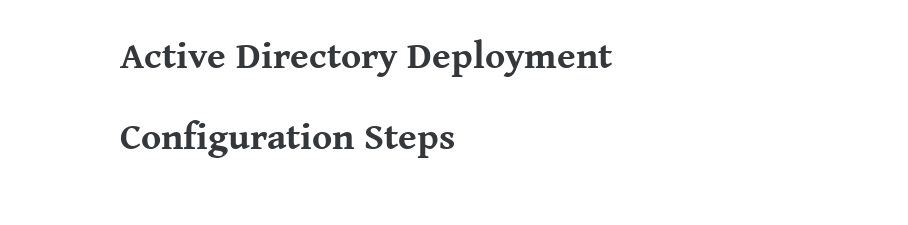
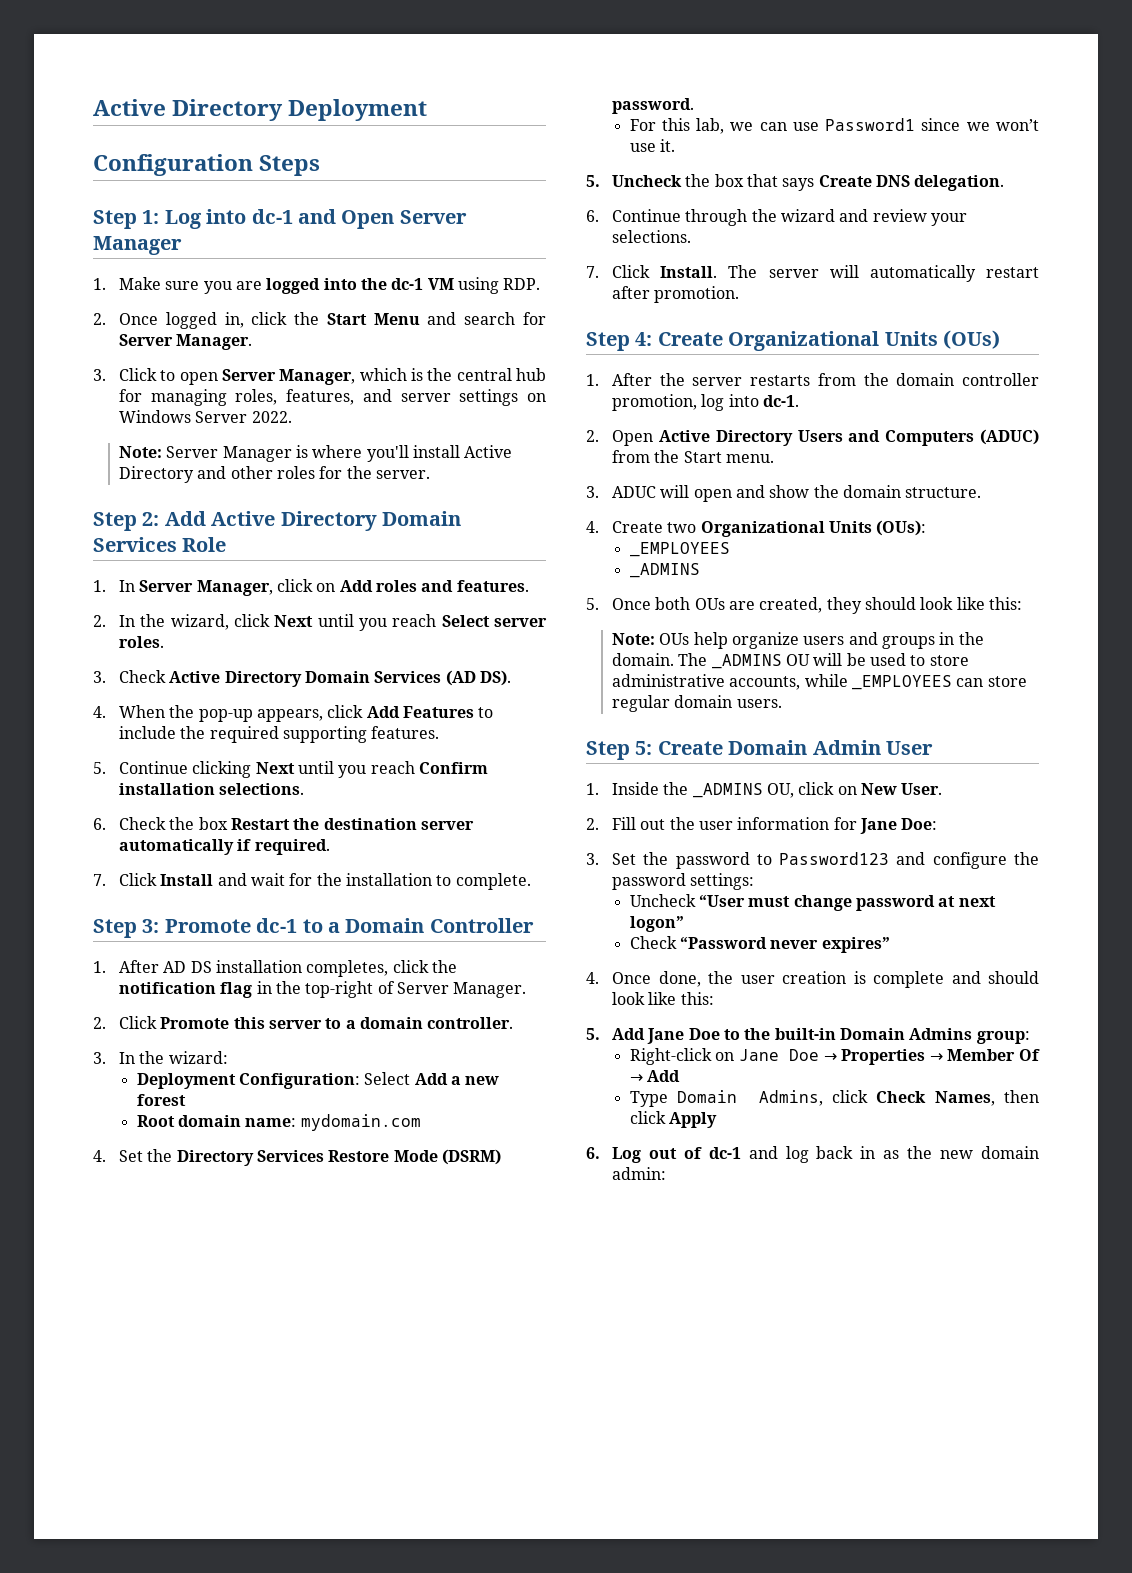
(456, 142) none -> [93,209,467,229] [93,236,182,255] [93,277,541,294] [93,312,546,329] [119,334,253,350] [93,368,546,385] [119,389,546,406] [119,410,292,423] [119,445,513,462] [119,466,430,483] [93,511,461,531] [93,537,227,552] [93,579,529,596] [93,614,547,631] [119,636,165,648] [93,670,511,687] [93,705,494,722] [119,726,440,743] [93,761,488,778] [119,783,305,795] [93,817,474,830] [119,839,330,855] [93,873,531,890] [93,918,534,938] [93,960,457,977] [119,981,527,998] [93,1016,514,1029] [93,1051,228,1064] [136,1072,500,1089] [136,1094,186,1106] [136,1114,421,1131] [93,1149,501,1166] [612,98,695,114] [629,118,1039,134] [629,139,675,152] [586,174,1005,191] [586,209,967,226] [612,230,692,243] [586,265,1039,282] [612,286,740,303] [586,330,1000,351] [586,373,1039,386] [612,394,800,411] [586,429,1039,446] [612,450,775,463] [586,485,982,502] [586,520,927,537] [629,542,730,557] [629,563,700,578] [586,597,1022,614] [612,632,984,649] [612,653,969,669] [612,674,1027,690] [612,695,782,712] [586,740,933,760] [586,782,943,798] [586,817,938,834] [586,852,1039,869] [612,873,755,890] [629,894,996,911] [629,916,684,932] [629,936,890,953] [586,971,1039,988] [612,992,714,1005] [586,1028,1030,1044] [629,1048,1040,1065] [629,1070,680,1082] [629,1090,1039,1107] [629,1111,717,1128] [586,1146,1039,1163] [612,1167,667,1180] // Step 1: Log into dc-1 and Open Server Manager // 1. Make sure you are logged into the dc-1 VM using RDP. // 2. Once logged in, click the Start Menu and search for Server Manager. // 3. Click to open Server Manager, which is the central hub for managing roles, features, and server settings on Windows Server 2022. // Note: Server Manager is where you'll install Active Directory and other roles for the server. // Step 2: Add Active Directory Domain Services Role // 1. In Server Manager, click on Add roles and features. // 2. In the wizard, click Next until you reach Select server roles. // 3. Check Active Directory Domain Services (AD DS). // 4. When the pop-up appears, click Add Features to include the required supporting features. // 5. Continue clicking Next until you reach Confirm installation selections. // 6. Check the box Restart the destination server automatically if required. // 7. Click Install and wait for the installation to complete. // Step 3: Promote dc-1 to a Domain Controller // 1. After AD DS installation completes, click the notification flag in the top-right of Server Manager. // 2. Click Promote this server to a domain controller. // 3. In the wizard: // Deployment Configuration: Select Add a new forest // Root domain name: mydomain.com // 4. Set the Directory Services Restore Mode (DSRM) password. // For this lab, we can use Password1 since we won’t use it. // 5. Uncheck the box that says Create DNS delegation. // 6. Continue through the wizard and review your selections. // 7. Click Install. The server will automatically restart after promotion. // Step 4: Create Organizational Units (OUs) // 1. After the server restarts from the domain controller promotion, log into dc-1. // 2. Open Active Directory Users and Computers (ADUC) from the Start menu. // 3. ADUC will open and show the domain structure. // 4. Create two Organizational Units (OUs): // _EMPLOYEES // _ADMINS // 5. Once both OUs are created, they should look like this: // Note: OUs help organize users and groups in the domain. The _ADMINS OU will be used to store administrative accounts, while _EMPLOYEES can store regular domain users. // Step 5: Create Domain Admin User // 1. Inside the _ADMINS OU, click on New User. // 2. Fill out the user information for Jane Doe: // 3. Set the password to Password123 and configure the password settings: // Uncheck “User must change password at next logon” // Check “Password never expires” // 4. Once done, the user creation is complete and should look like this: // 5. Add Jane Doe to the built-in Domain Admins group: // Right-click on Jane Doe → Properties → Member Of → Add // Type Domain Admins, click Check Names, then click Apply // 6. Log out of dc-1 and log back in as the new domain admin:

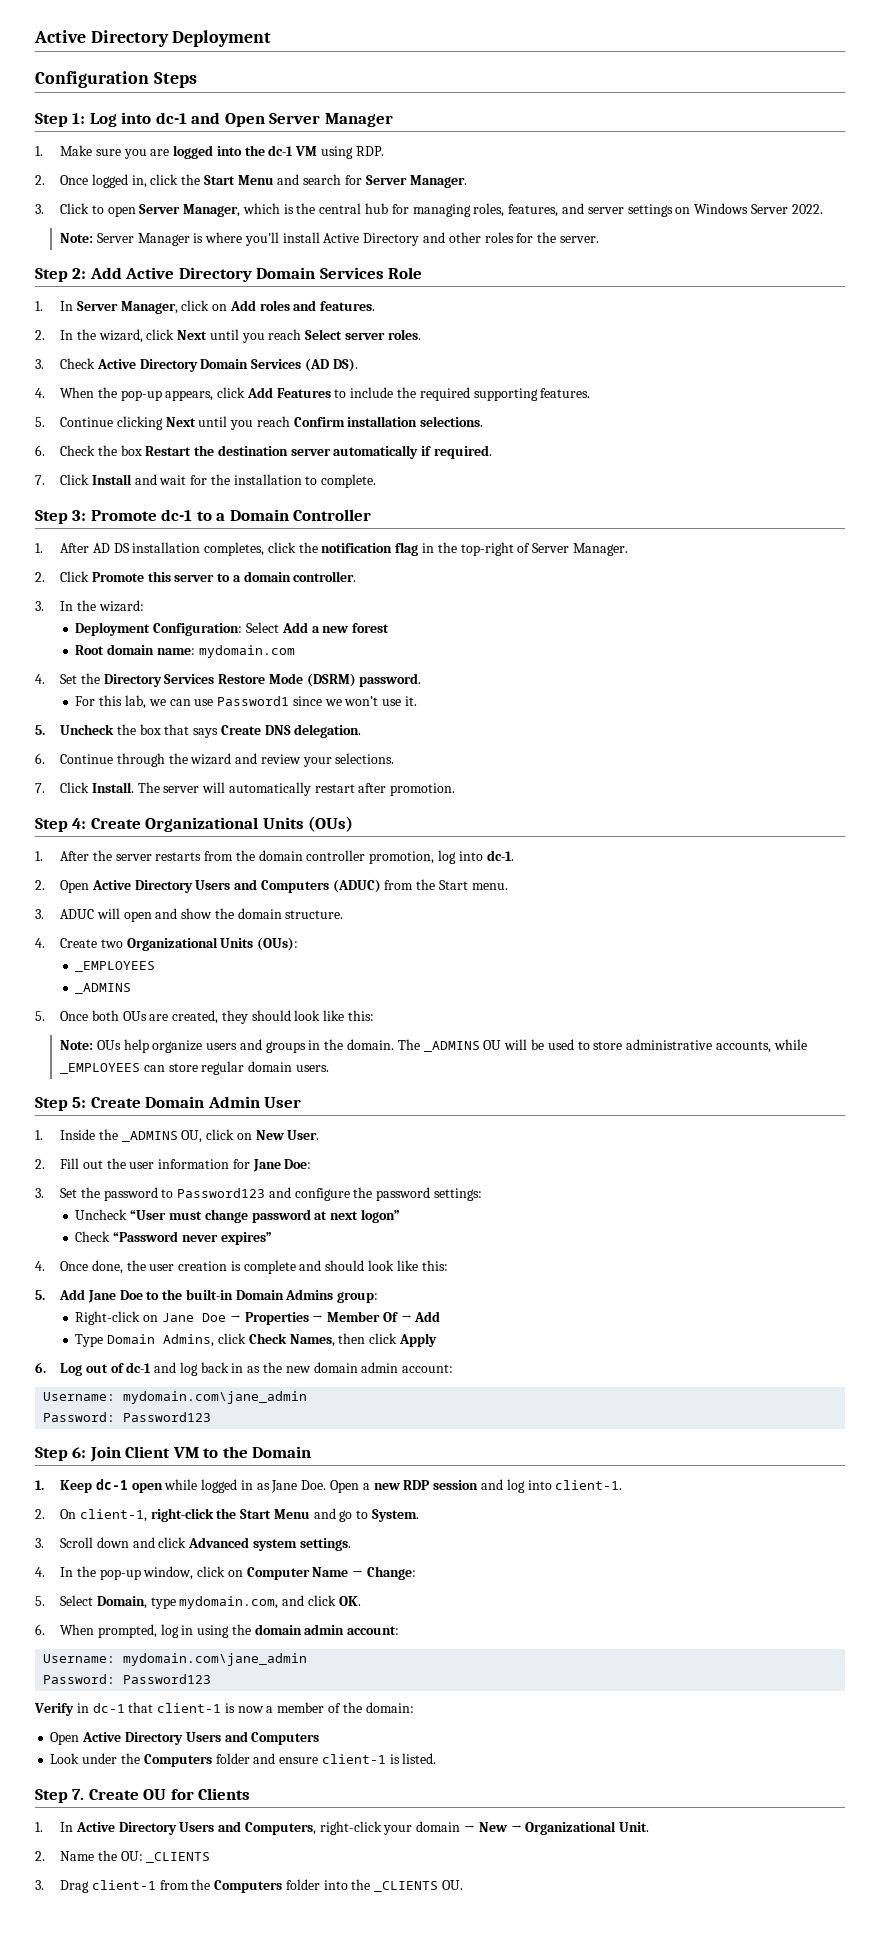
[612,1167,667,1180] admin: -> [361,1362,454,1373] [43,1391,308,1404] [43,1412,212,1422] [35,1446,312,1462] [35,1479,623,1493] [35,1508,420,1522] [35,1537,351,1551] [35,1566,417,1580] [35,1595,361,1609] [35,1624,400,1638] [43,1653,308,1666] [43,1674,212,1684] [34,1702,414,1716] [50,1731,320,1745] [50,1753,437,1767] [35,1788,251,1803] [35,1821,650,1835] [35,1850,211,1863] [35,1879,464,1893] admin account: // Username: mydomain.com\jane_admin // Password: Password123 // Step 6: Join Client VM to the Domain // 1. Keep dc-1 open while logged in as Jane Doe. Open a new RDP session and log into client-1. // 2. On client-1, right-click the Start Menu and go to System. // 3. Scroll down and click Advanced system settings. // 4. In the pop-up window, click on Computer Name → Change: // 5. Select Domain, type mydomain.com, and click OK. // 6. When prompted, log in using the domain admin account: // Username: mydomain.com\jane_admin // Password: Password123 // Verify in dc-1 that client-1 is now a member of the domain: // Open Active Directory Users and Computers // Look under the Computers folder and ensure client-1 is listed. // Step 7. Create OU for Clients // 1. In Active Directory Users and Computers, right-click your domain → New → Organizational Unit. // 2. Name the OU: _CLIENTS // 3. Drag client-1 from the Computers folder into the _CLIENTS OU.

